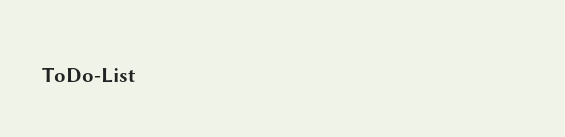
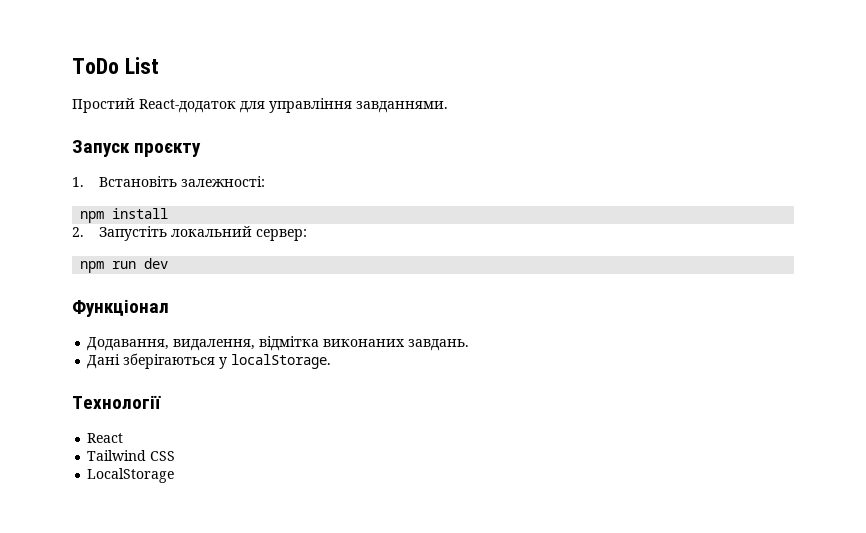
[42,67,135,83] ToDo-List -> [72,57,159,74] [72,98,448,113] [72,140,202,157] [72,176,265,187] [80,208,169,223] [72,226,307,241] [80,258,169,273] [72,299,169,317] [87,336,470,351] [87,353,332,369] [72,395,161,409] [87,433,124,443] [87,450,176,461] [87,468,175,483] ToDo List // Простий React-додаток для управління завданнями. // Запуск проєкту // 1. Встановіть залежності: // npm install // 2. Запустіть локальний сервер: // npm run dev // Функціонал // Додавання, видалення, відмітка виконаних завдань. // Дані зберігаються у localStorage. // Технології // React // Tailwind CSS // LocalStorage

